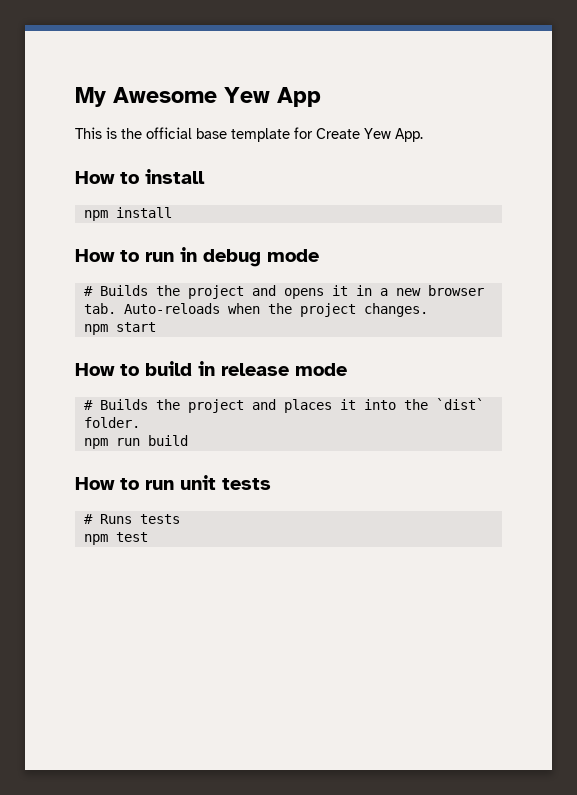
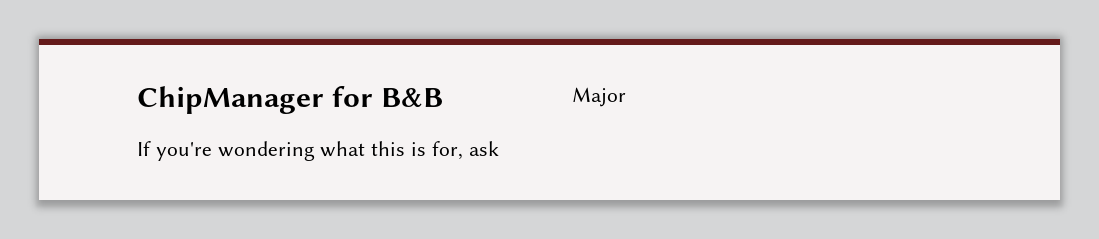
[75,87,321,107] [75,127,423,142] [75,169,205,184] [83,207,172,221] [75,247,319,267] [83,285,484,299] [83,303,428,317] [83,322,156,335] [75,361,347,376] [83,398,484,413] [83,417,140,428] [83,435,188,449] [75,475,271,490] [83,514,180,524] [83,532,148,545] My Awesome Yew App // This is the official base template for Create Yew App. // How to install // npm install // How to run in debug mode // # Builds the project and opens it in a new browser tab. Auto-reloads when the project changes. // npm start // How to build in release mode // # Builds the project and places it into the `dist` folder. // npm run build // How to run unit tests // # Runs tests // npm test -> [137,86,444,114] [137,141,499,161] [572,87,626,107] ChipManager for B&B // If you're wondering what this is for, ask Major

